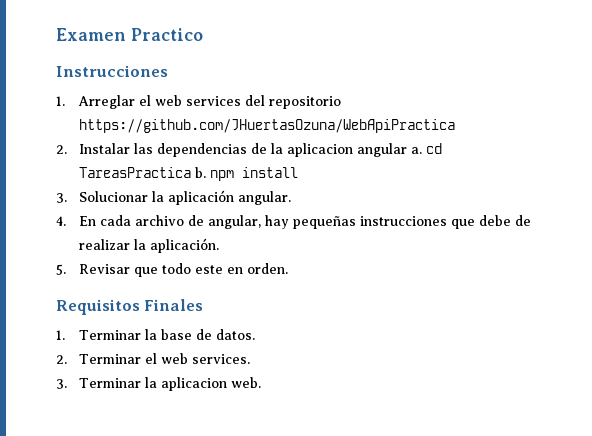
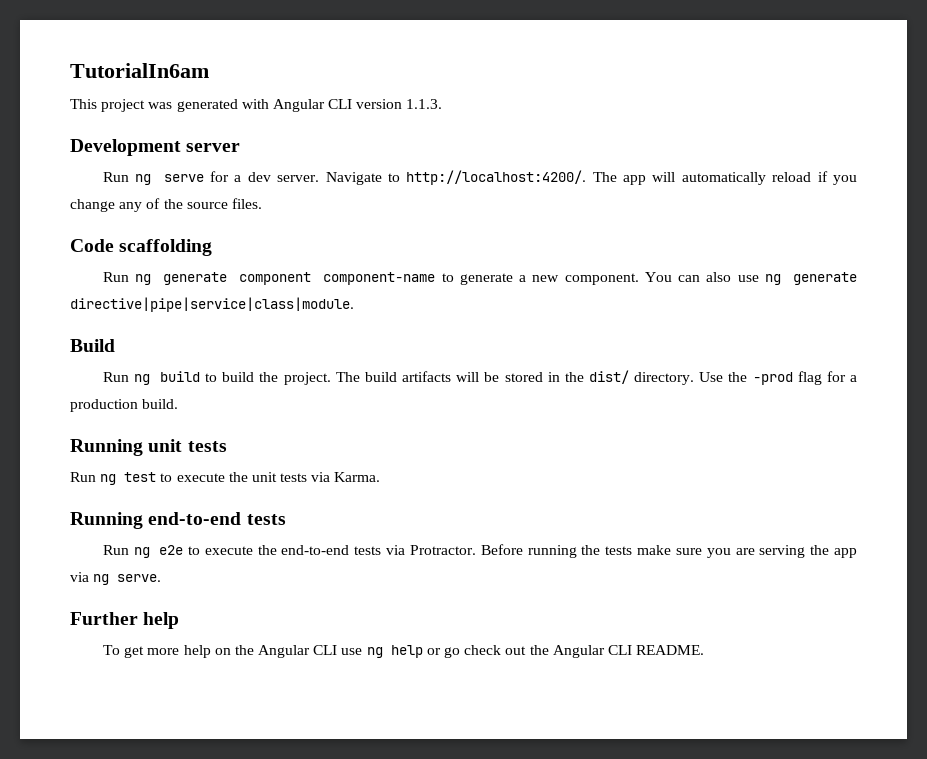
[56,28,203,41] [56,65,168,77] [56,95,342,109] [79,119,456,133] [56,143,443,157] [79,167,299,181] [56,190,292,205] [56,215,532,229] [79,238,220,253] [56,263,289,277] [56,299,204,315] [56,329,256,340] [56,353,251,364] [56,377,262,391] Examen Practico // Instrucciones // 1. Arreglar el web services del repositorio https://github.com/JHuertasOzuna/WebApiPractica // 2. Instalar las dependencias de la aplicacion angular a. cd TareasPractica b. npm install // 3. Solucionar la aplicación angular. // 4. En cada archivo de angular, hay pequeñas instrucciones que debe de realizar la aplicación. // 5. Revisar que todo este en orden. // Requisitos Finales // 1. Terminar la base de datos. // 2. Terminar el web services. // 3. Terminar la aplicacion web. -> [70,63,209,78] [70,99,443,112] [70,139,241,156] [102,170,858,185] [70,198,262,212] [70,239,213,256] [102,272,858,285] [70,297,354,312] [70,339,115,352] [102,370,857,385] [70,399,179,412] [70,439,227,456] [70,472,381,485] [70,512,286,529] [102,544,857,558] [70,572,162,585] [70,612,180,629] [102,645,705,658] TutorialIn6am // This project was generated with Angular CLI version 1.1.3. // Development server // Run ng serve for a dev server. Navigate to http://localhost:4200/. The app will automatically reload if you change any of the source files. // Code scaffolding // Run ng generate component component-name to generate a new component. You can also use ng generate directive|pipe|service|class|module. // Build // Run ng build to build the project. The build artifacts will be stored in the dist/ directory. Use the -prod flag for a production build. // Running unit tests // Run ng test to execute the unit tests via Karma. // Running end-to-end tests // Run ng e2e to execute the end-to-end tests via Protractor. Before running the tests make sure you are serving the app via ng serve. // Further help // To get more help on the Angular CLI use ng help or go check out the Angular CLI README.

